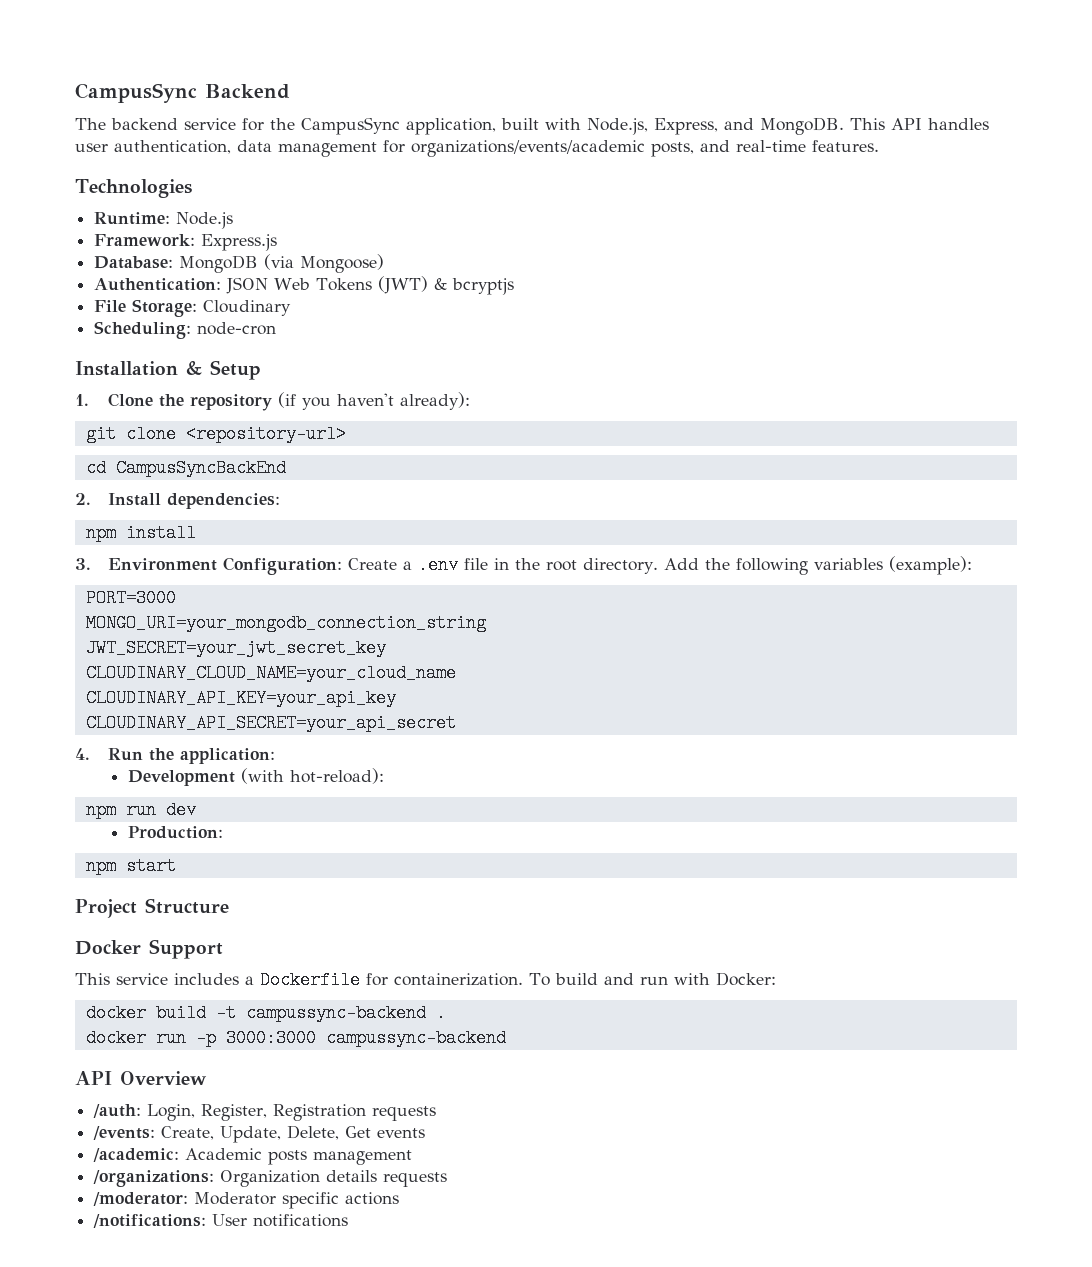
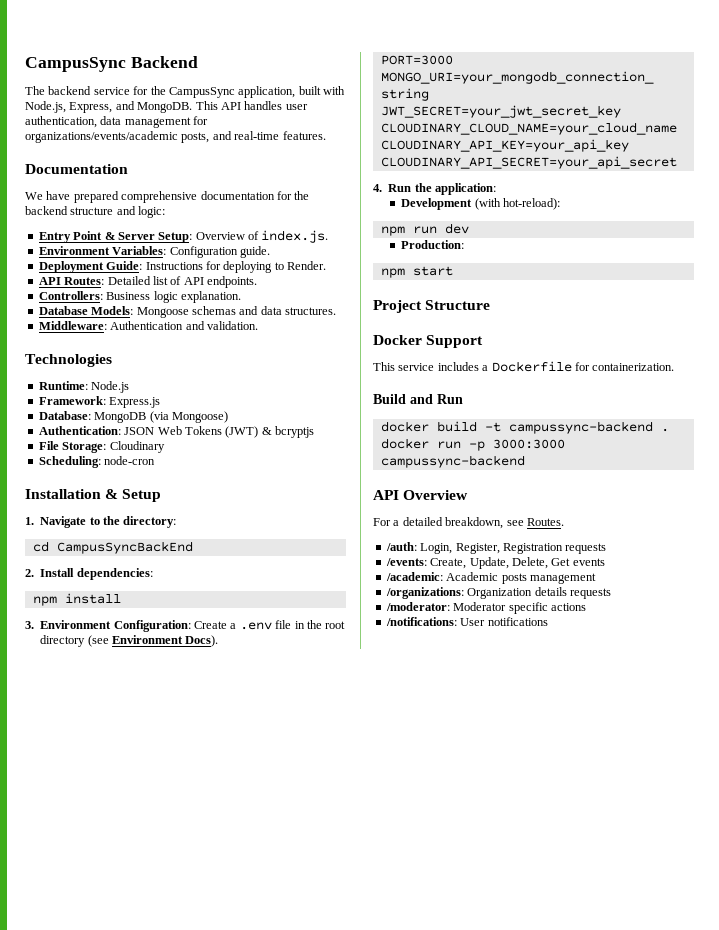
(879, 146) none -> [25,164,128,174] [25,191,310,203] [25,206,166,218] [38,230,329,243] [38,246,270,258] [38,261,326,273] [38,276,257,288] [38,291,241,303] [38,306,336,318] [38,321,258,330] // Documentation // We have prepared comprehensive documentation for the backend structure and logic: // Entry Point & Server Setup: Overview of index.js. // Environment Variables: Configuration guide. // Deployment Guide: Instructions for deploying to Render. // API Routes: Detailed list of API endpoints. // Controllers: Business logic explanation. // Database Models: Mongoose schemas and data structures. // Middleware: Authentication and validation.
[108,392,471,411] [85,425,346,443] Clone the repository (if you haven't already): // git clone <repository-url> -> [40,516,177,528] Navigate to the directory:
[583,556,973,575] directory. Add the following variables (example): -> [40,635,219,647] directory (see Environment Docs).
[529,972,776,986] To build and run with Docker: -> [373,394,463,404] // Build and Run
(207, 1078) none -> [373,517,564,529] // For a detailed breakdown, see Routes.

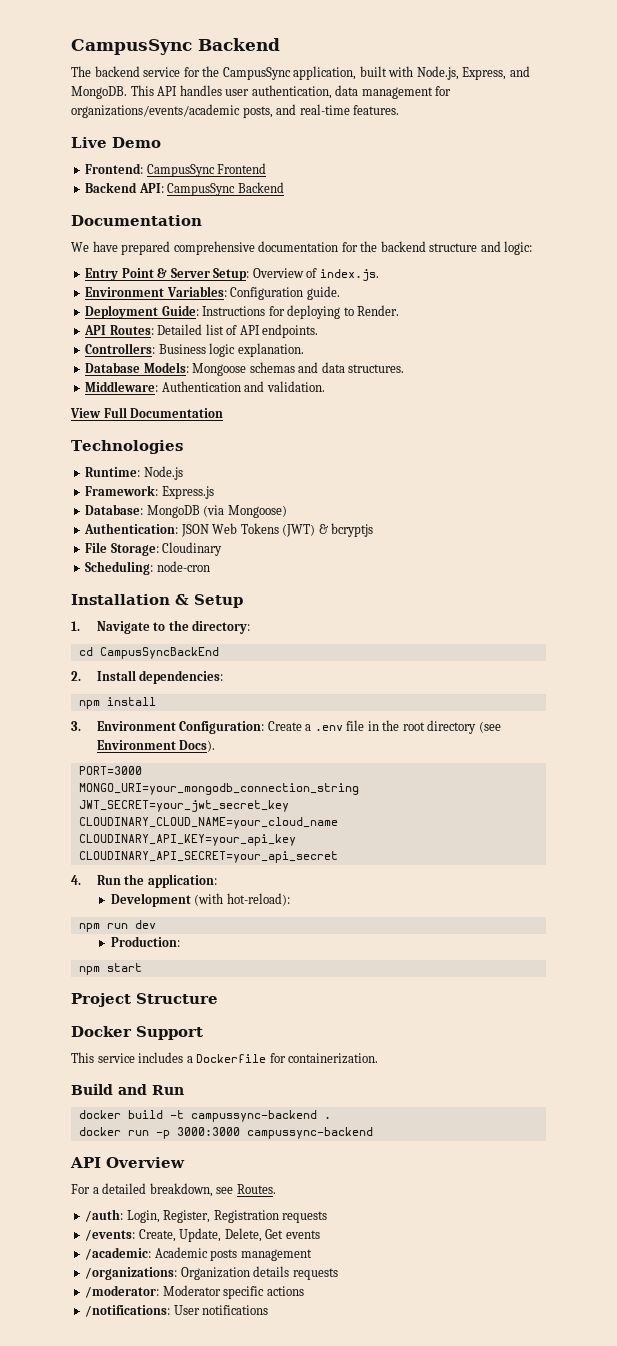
(326, 135) none -> [71,137,161,148] [85,163,267,177] [85,182,284,196] // Live Demo // Frontend: CampusSync Frontend // Backend API: CampusSync Backend
(258, 325) none -> [70,407,224,418] // View Full Documentation

